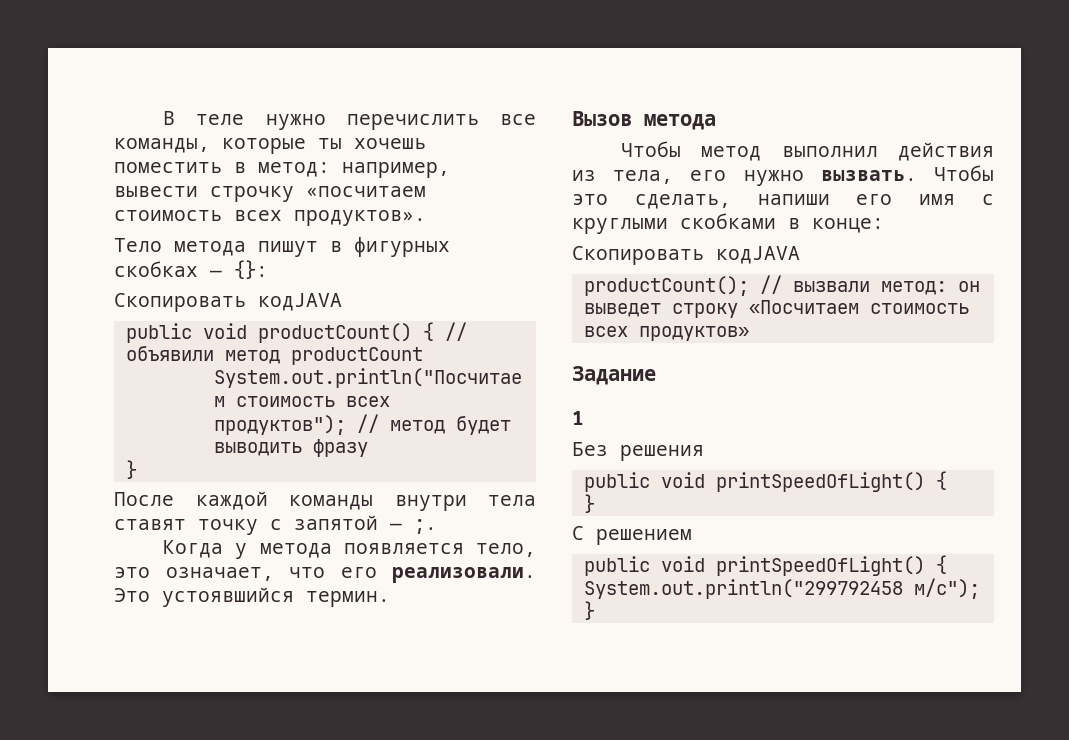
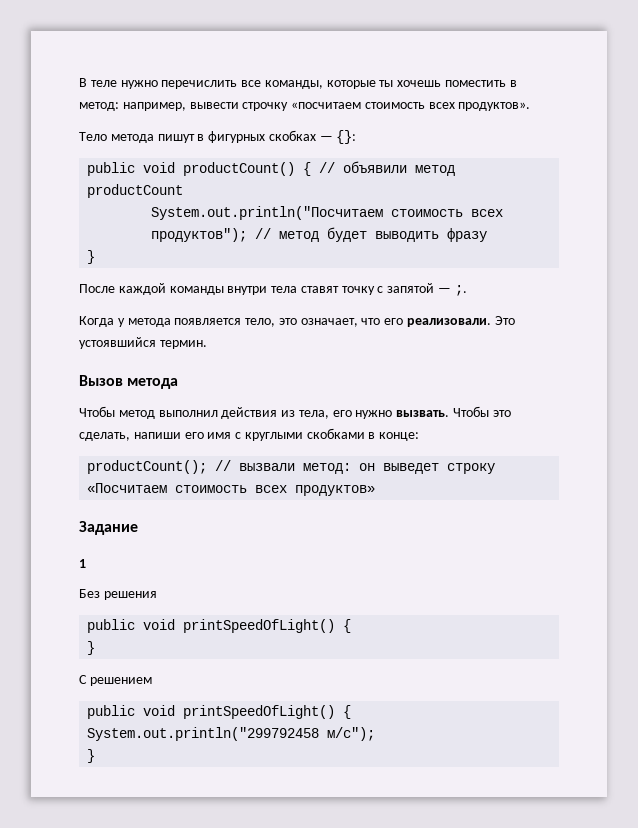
[114,293,342,312] // Скопировать кодJAVA -> (357, 137) none
[572,246,800,265] // Скопировать кодJAVA -> (420, 436) none

